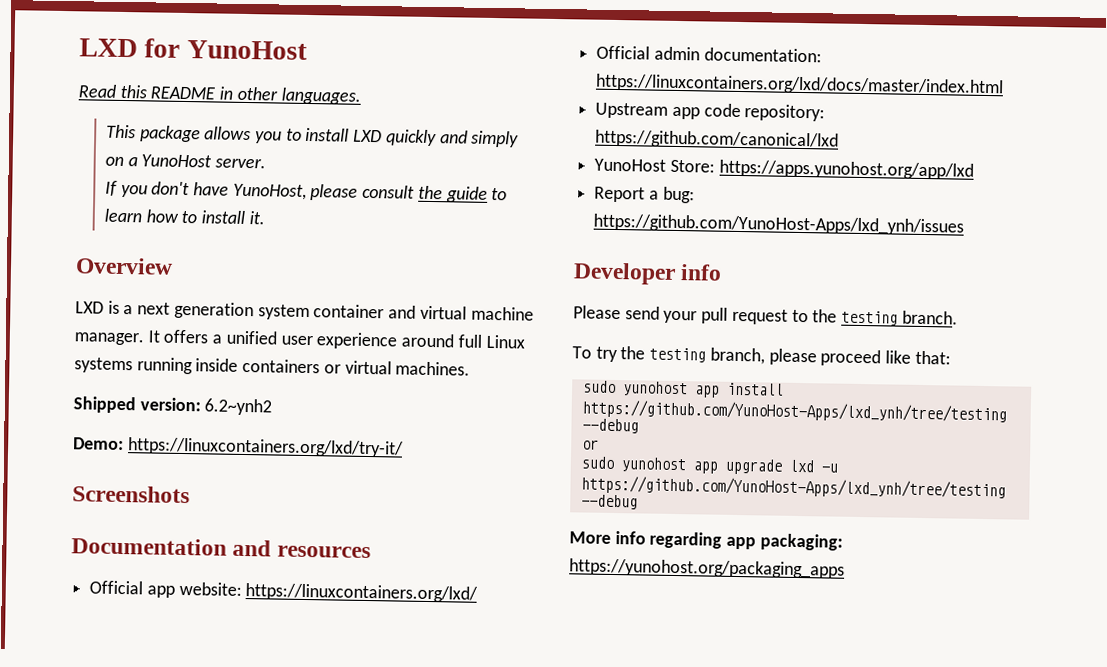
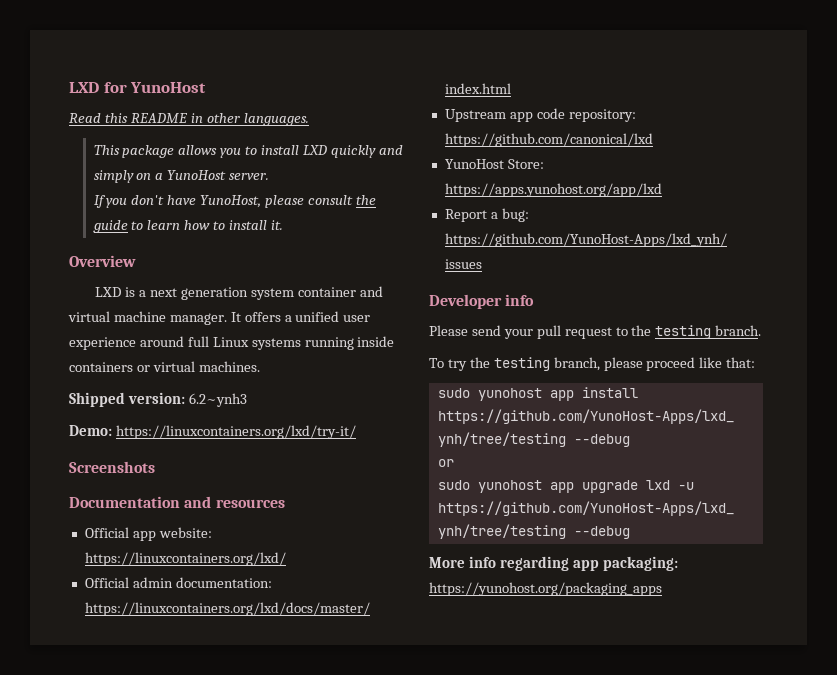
[204,398,273,416] 6.2~ynh2 -> [188,393,247,407] 6.2~ynh3

